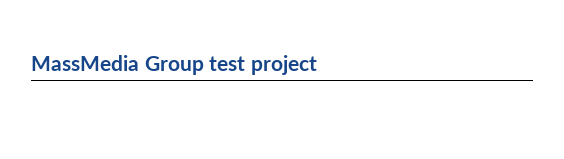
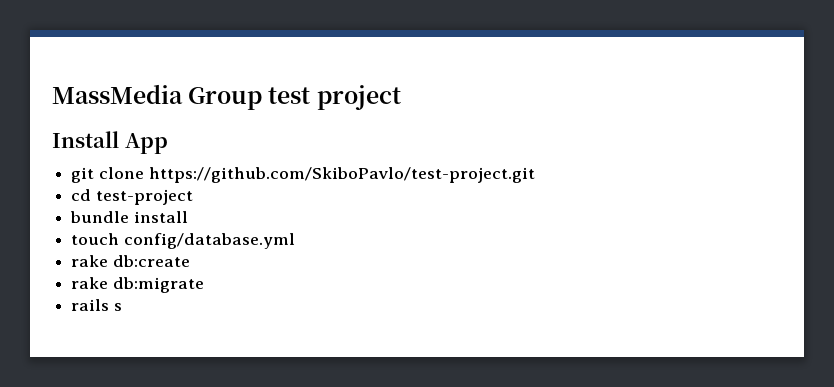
(318, 65) none -> [52,131,168,154] [71,167,535,183] [71,189,193,205] [70,211,188,223] [71,233,295,249] [71,255,190,267] [71,277,204,293] [71,299,122,311] // Install App // git clone https://github.com/SkiboPavlo/test-project.git // cd test-project // bundle install // touch config/database.yml // rake db:create // rake db:migrate // rails s

